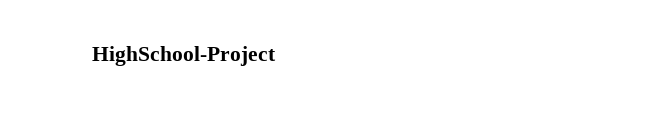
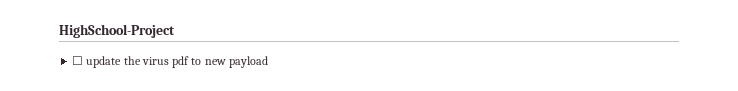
(276, 56) none -> [72,56,268,68] // ☐ update the virus pdf to new payload

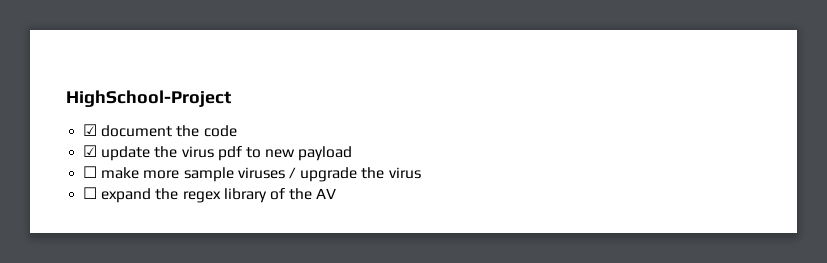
[72,56,84,65] ☐ -> [83,124,237,137] [83,145,98,157] ☑ document the code // ☑
(268, 62) none -> [83,166,421,182] [83,187,337,203] // ☐ make more sample viruses / upgrade the virus // ☐ expand the regex library of the AV

